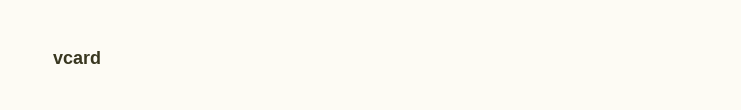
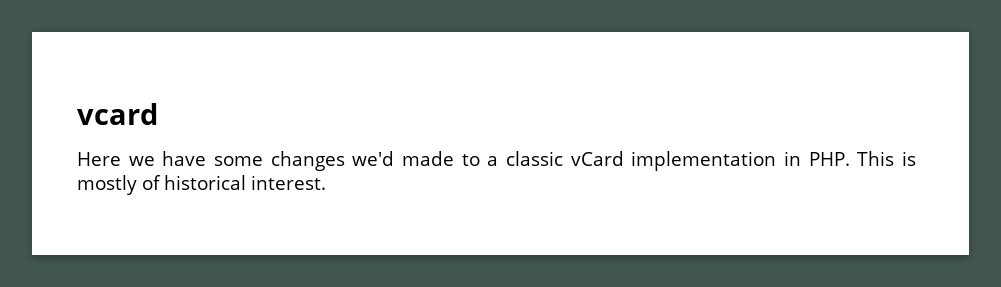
(101, 57) none -> [77,151,916,171] [77,175,326,195] // Here we have some changes we'd made to a classic vCard implementation in PHP. This is mostly of historical interest.

